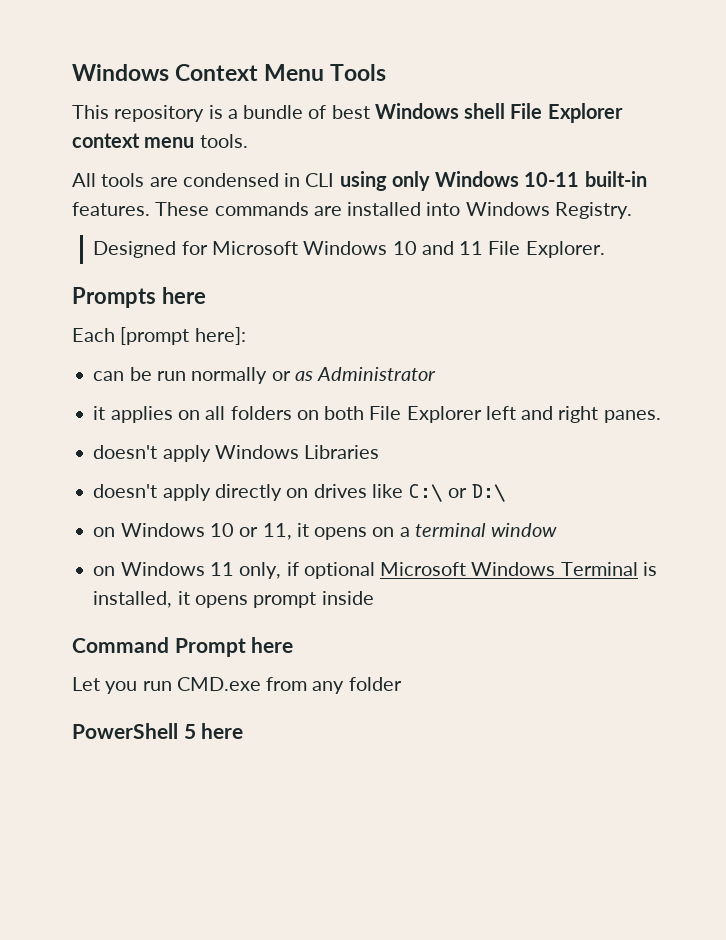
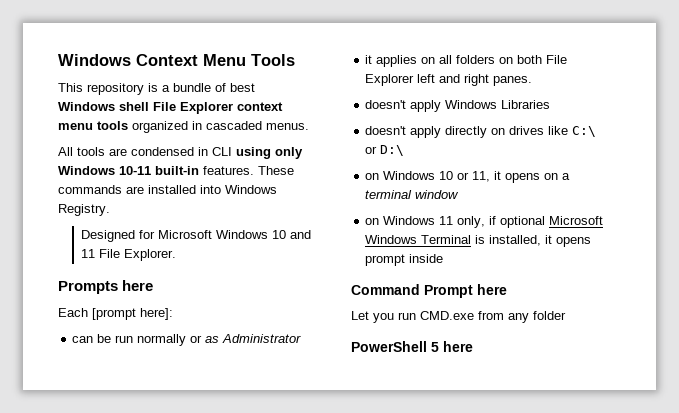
[199,134,248,148] tools. -> [97,121,309,133] tools organized in cascaded menus.

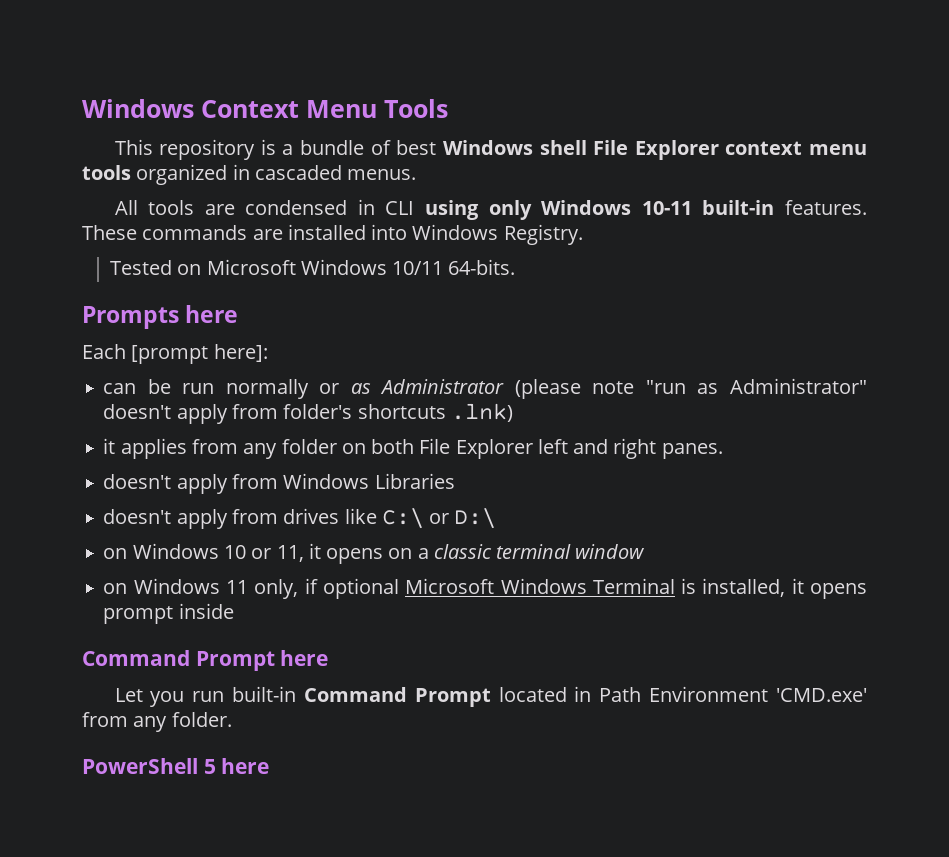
[80,230,311,242] [80,249,176,261] Designed for Microsoft Windows 10 and 11 File Explorer. -> [110,259,516,275] Tested on Microsoft Windows 10/11 64-bits.
(302, 338) none -> [514,378,867,399] [103,403,513,424] (please note "run as Administrator" doesn't apply from folder's shortcuts .lnk)
[421,55,496,64] on all folders -> [191,439,337,459] from any folder
(442, 106) none -> [231,474,278,489] from
[445,126,506,138] directly on -> [231,509,278,524] from
(571, 176) none -> [433,544,492,559] classic
[420,311,566,323] CMD.exe from any folder -> [232,686,868,707] [82,712,232,732] built-in Command Prompt located in Path Environment 'CMD.exe' from any folder.

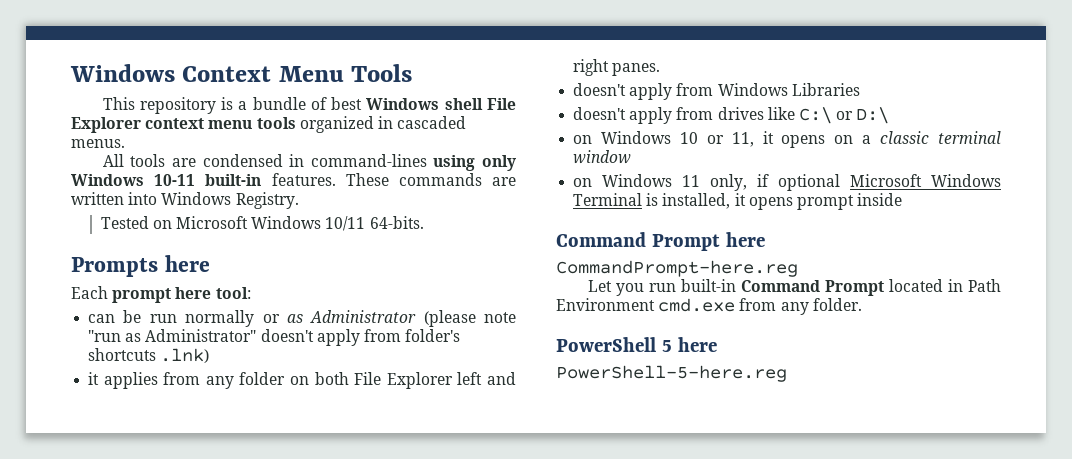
[385,201,415,215] CLI -> [310,154,427,167] command-lines
[287,224,366,240] installed -> [71,192,124,205] written
[131,344,268,364] [prompt here]: -> [112,287,251,303] prompt here tool:
(329, 658) none -> [556,260,798,277] // CommandPrompt-here.reg
[776,688,868,702] 'CMD.exe' -> [658,298,736,312] cmd.exe
(270, 766) none -> [556,365,787,382] // PowerShell-5-here.reg

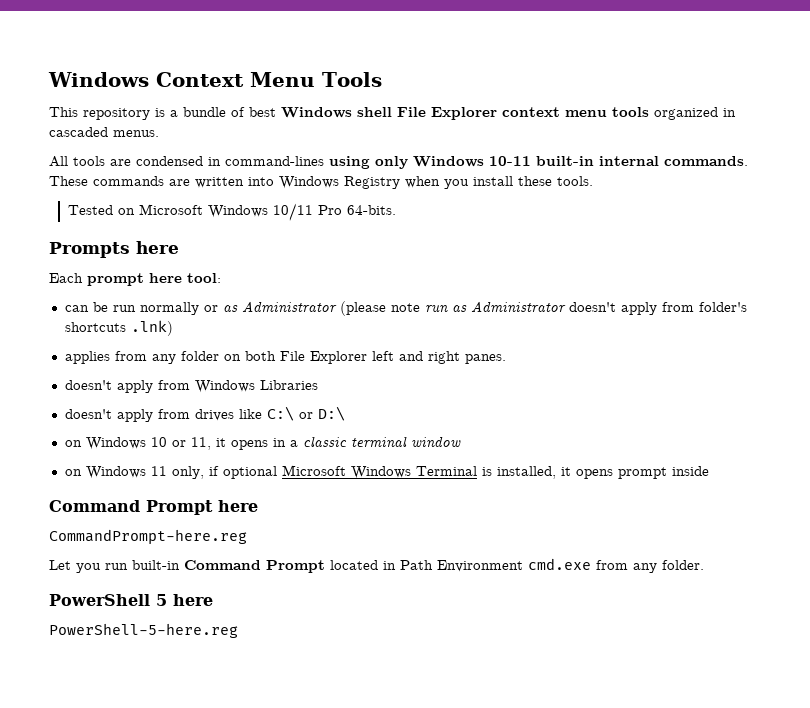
[271,173,336,186] features. -> [599,156,748,166] internal commands.
[235,192,299,209] Registry. -> [344,176,593,189] Registry when you install these tools.
(366, 223) none -> [318,205,343,215] Pro
[88,329,257,342] "run as Administrator" -> [424,301,566,313] run as Administrator
[88,372,100,385] it -> (173, 328) none
[834,135,854,144] on -> [272,438,286,447] in

